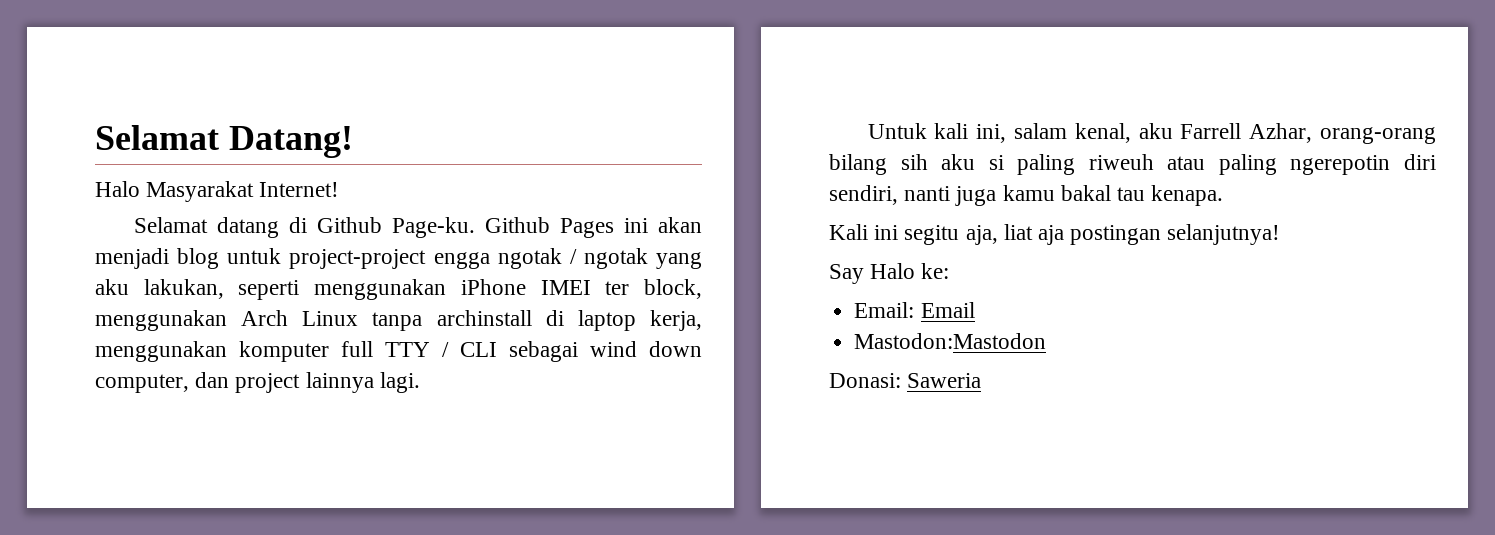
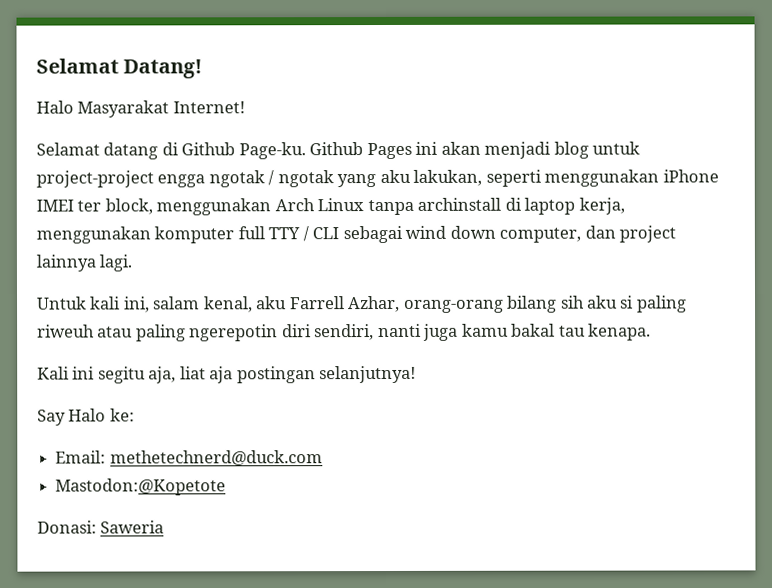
[920,302,975,318] [854,333,1047,349] Email // Mastodon:Mastodon -> [109,450,323,466] [55,478,227,496] methetechnerd@duck.com // Mastodon:@Kopetote

